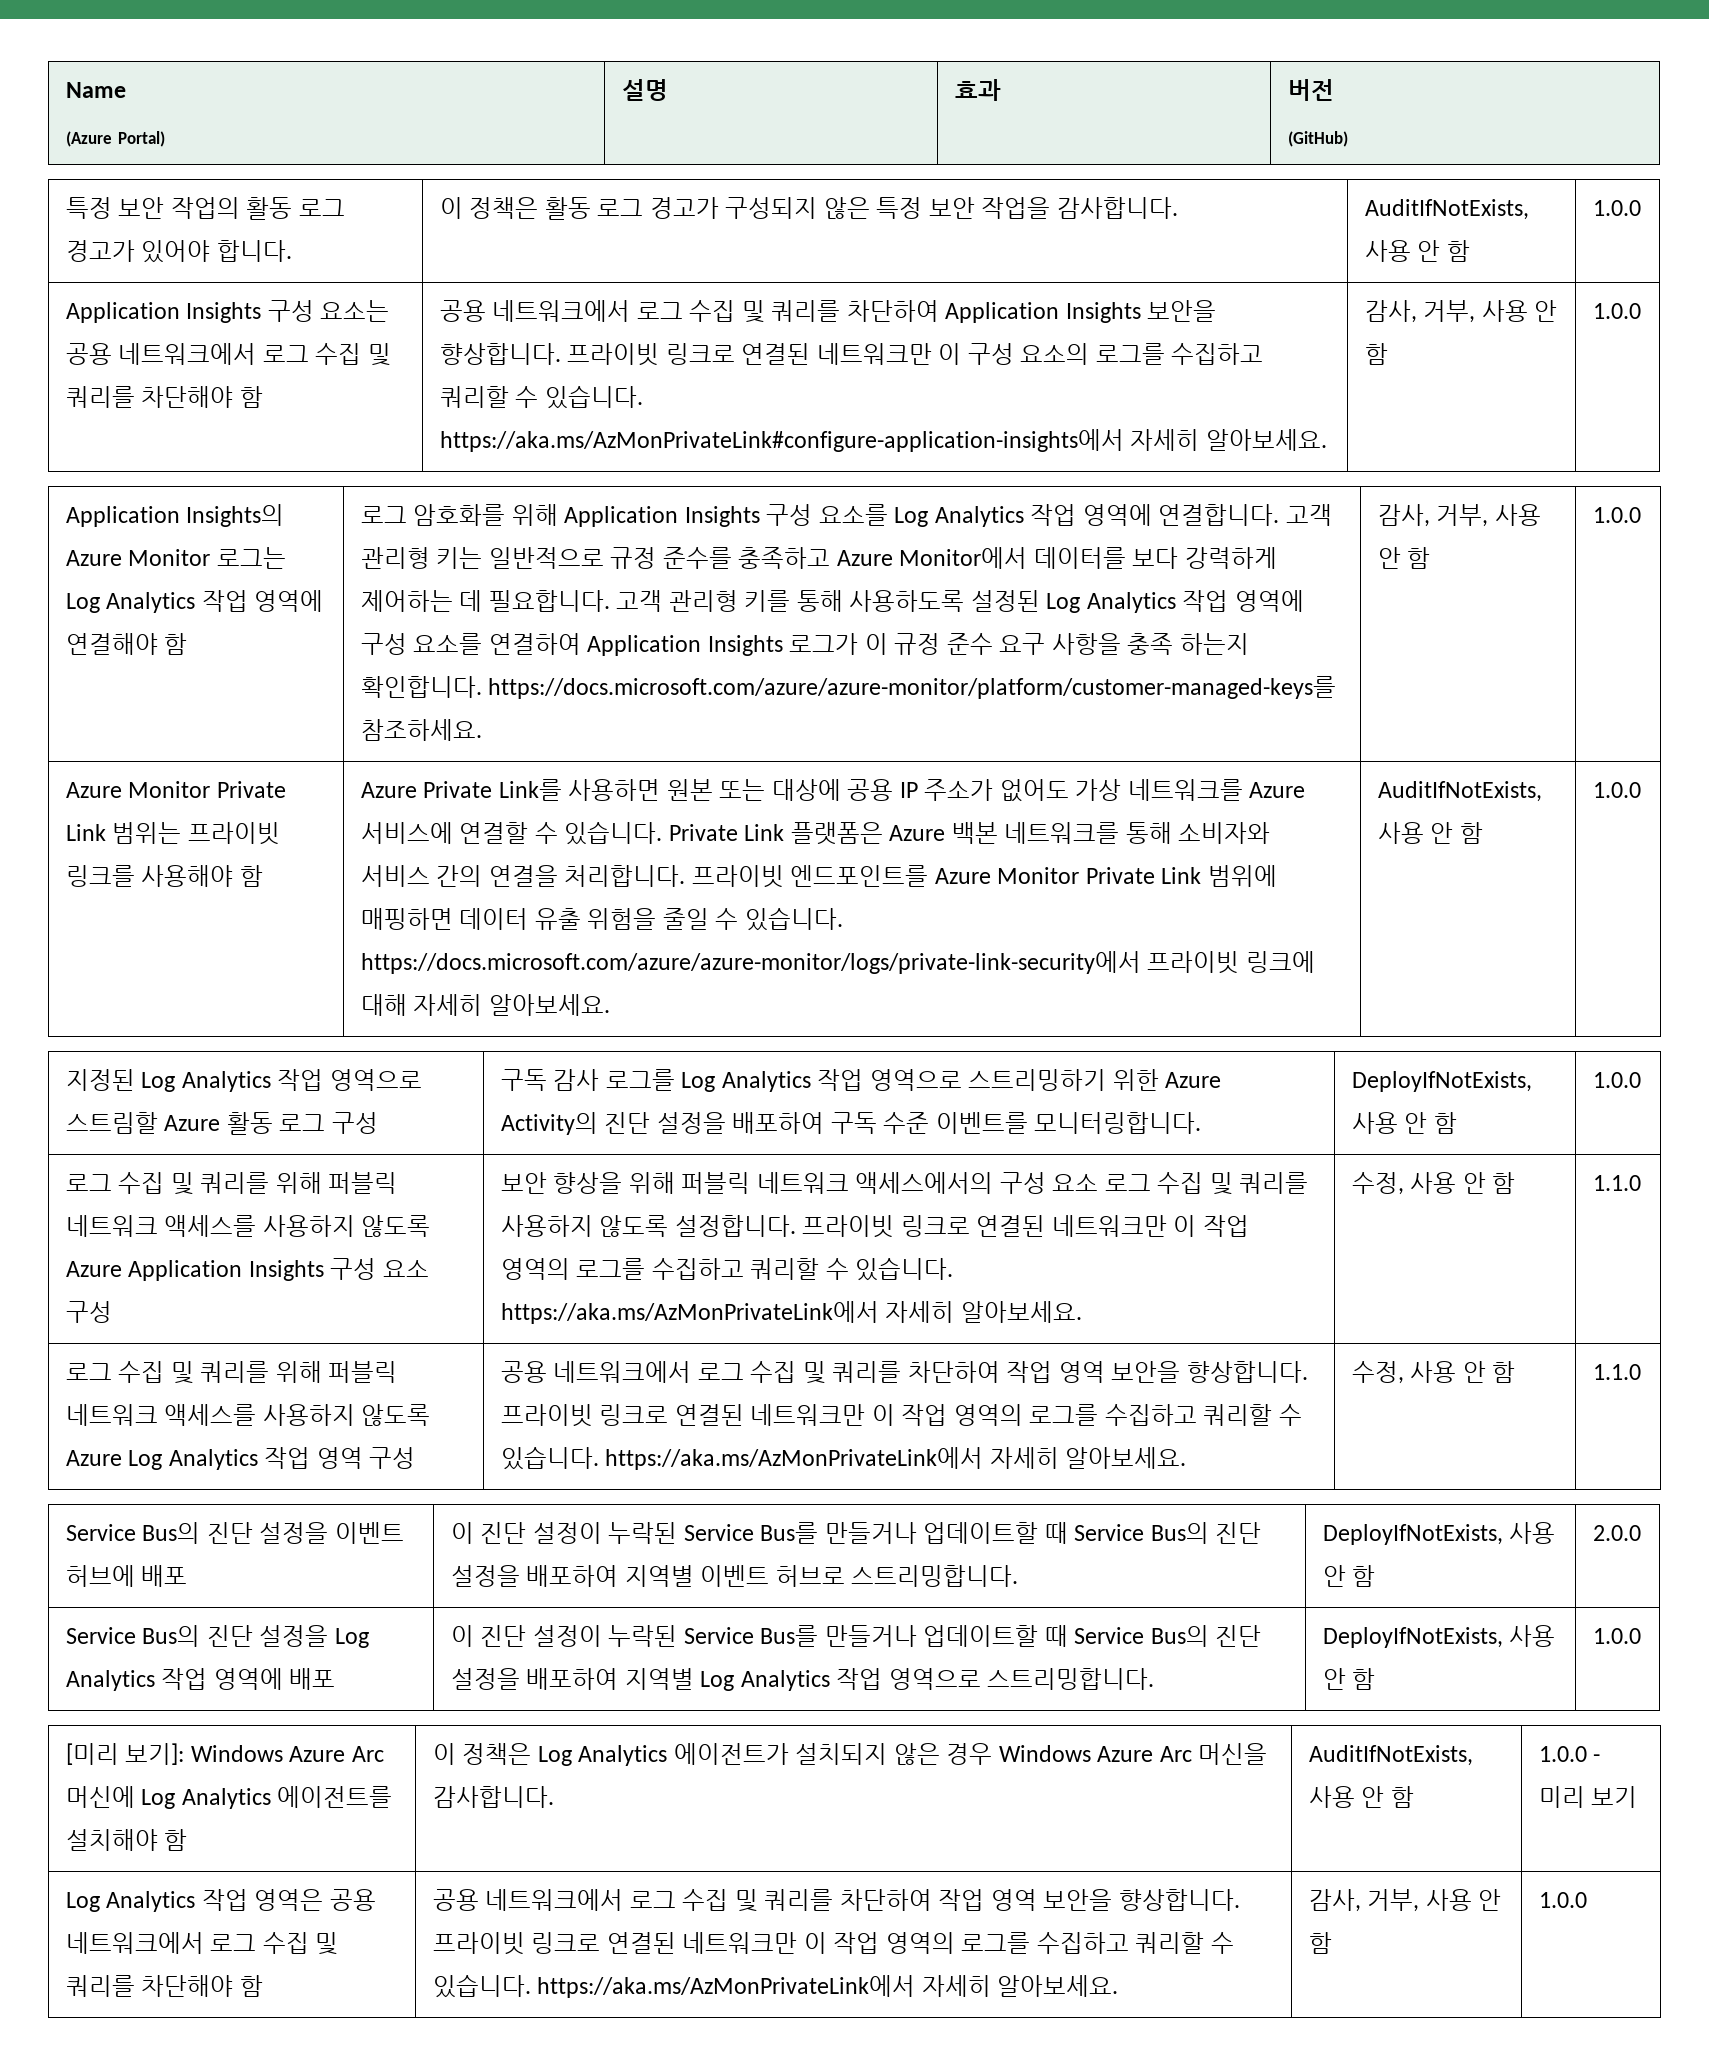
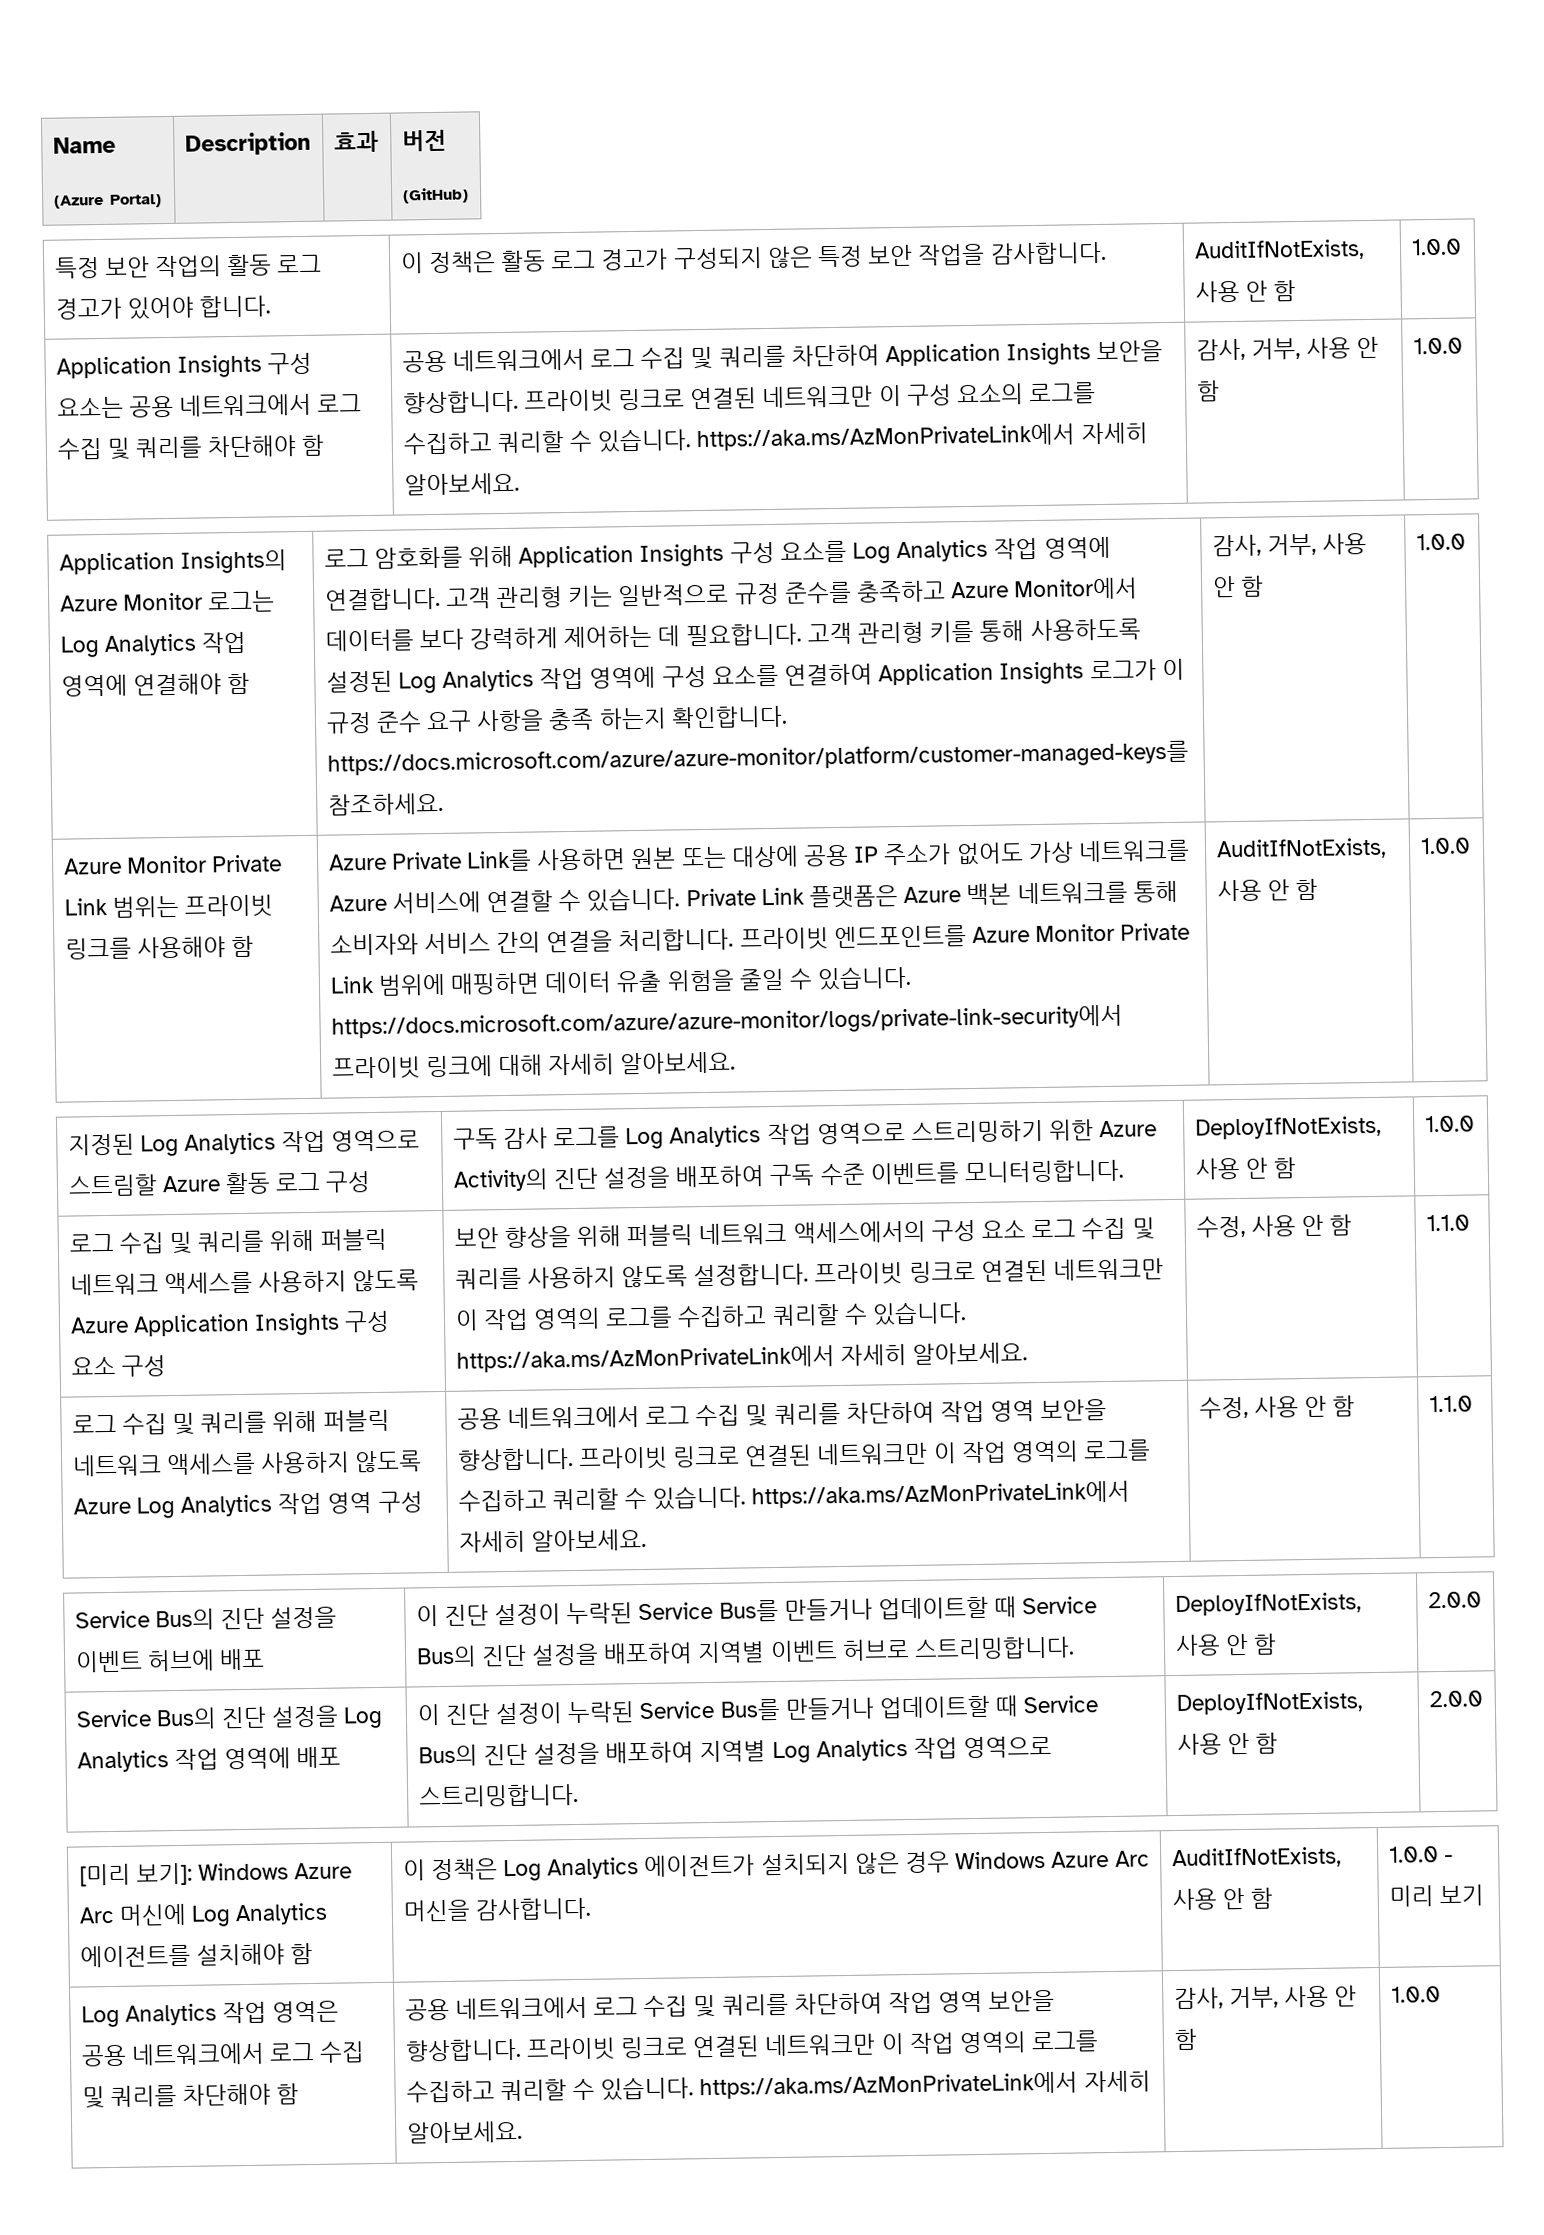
[621,79,668,101] 설명 -> [184,131,311,156] Description
[439,429,1124,452] https://aka.ms/AzMonPrivateLink#configure-application-insights에서 -> [696,423,1076,452] https://aka.ms/AzMonPrivateLink에서
[1592,1628,1641,1644] 1.0.0 -> [1428,1690,1483,1708] 2.0.0

